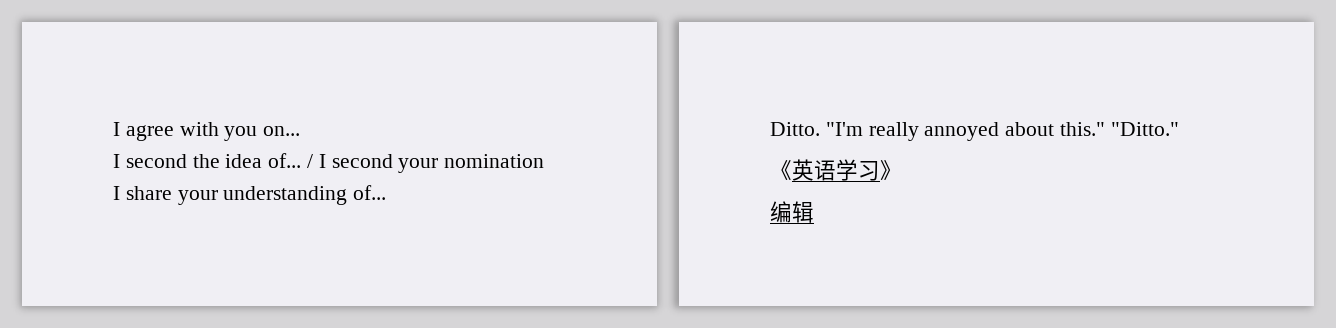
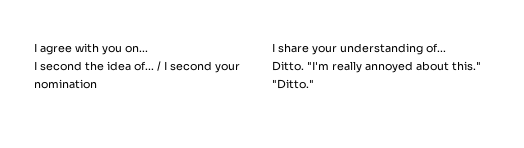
[770,159,902,181] [770,201,814,223] // 《英语学习》 // 编辑 -> (314, 84) none

